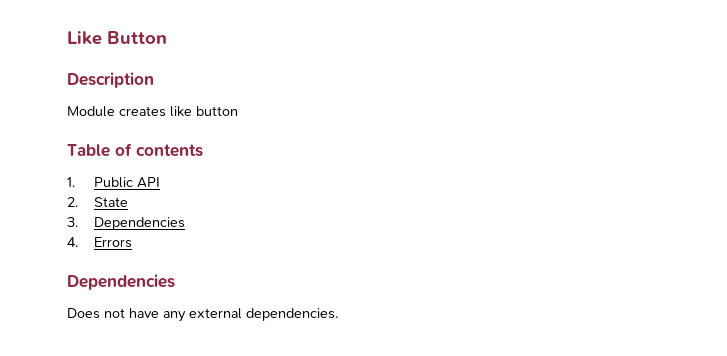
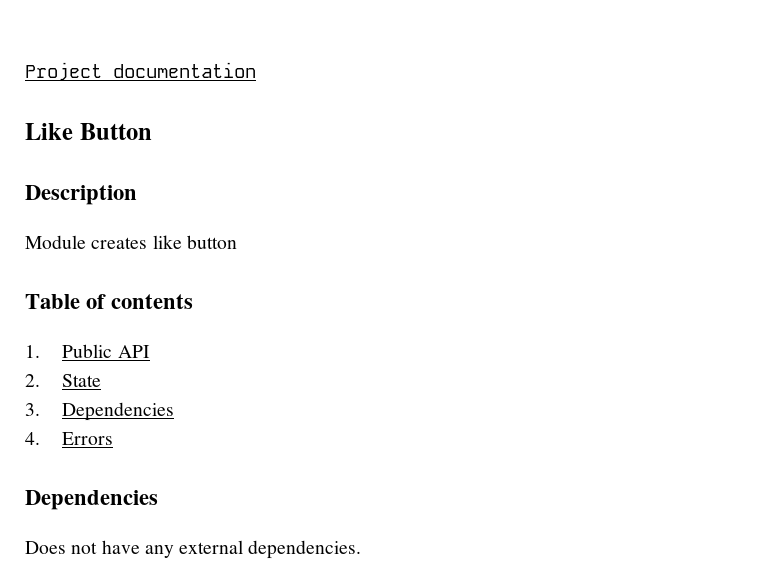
(67, 38) none -> [25,62,256,81] Project documentation //

